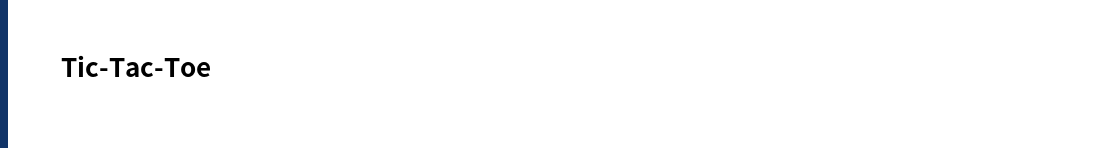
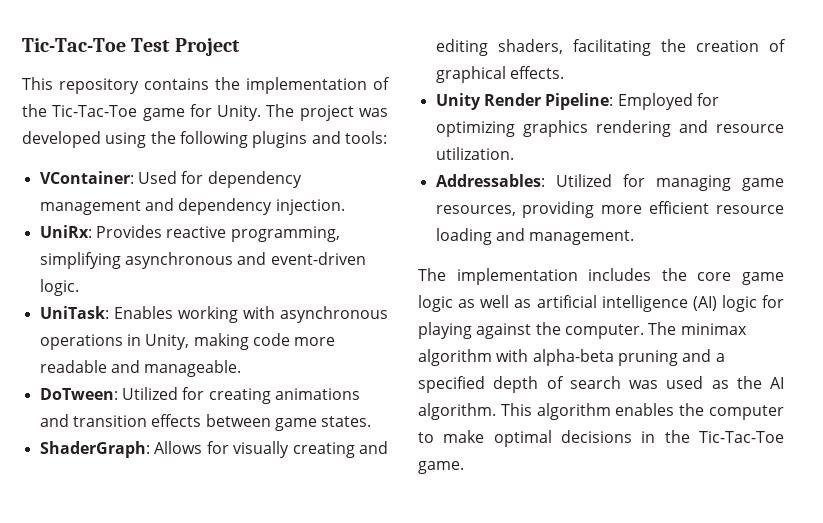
[61,55,211,77] Tic-Tac-Toe -> [22,38,240,56] [22,77,390,94] [22,104,388,121] [22,131,387,148] [39,171,302,188] [39,198,345,215] [39,225,340,242] [39,252,366,269] [39,279,79,296] [39,306,388,323] [39,333,336,350] [39,360,242,377] [39,387,360,404] [39,414,372,431] [39,441,388,458] [435,39,786,56] [435,66,564,83] [435,93,719,110] [435,120,784,137] [435,147,514,160] [435,174,784,191] [435,201,784,218] [435,228,635,245] [418,268,784,285] [418,295,784,312] [418,322,747,339] [418,349,725,366] [418,376,784,393] [418,403,784,420] [418,430,785,447] [418,461,464,474] Tic-Tac-Toe Test Project // This repository contains the implementation of the Tic-Tac-Toe game for Unity. The project was developed using the following plugins and tools: // VContainer: Used for dependency management and dependency injection. // UniRx: Provides reactive programming, simplifying asynchronous and event-driven logic. // UniTask: Enables working with asynchronous operations in Unity, making code more readable and manageable. // DoTween: Utilized for creating animations and transition effects between game states. // ShaderGraph: Allows for visually creating and editing shaders, facilitating the creation of graphical effects. // Unity Render Pipeline: Employed for optimizing graphics rendering and resource utilization. // Addressables: Utilized for managing game resources, providing more efficient resource loading and management. // The implementation includes the core game logic as well as artificial intelligence (AI) logic for playing against the computer. The minimax algorithm with alpha-beta pruning and a specified depth of search was used as the AI algorithm. This algorithm enables the computer to make optimal decisions in the Tic-Tac-Toe game.

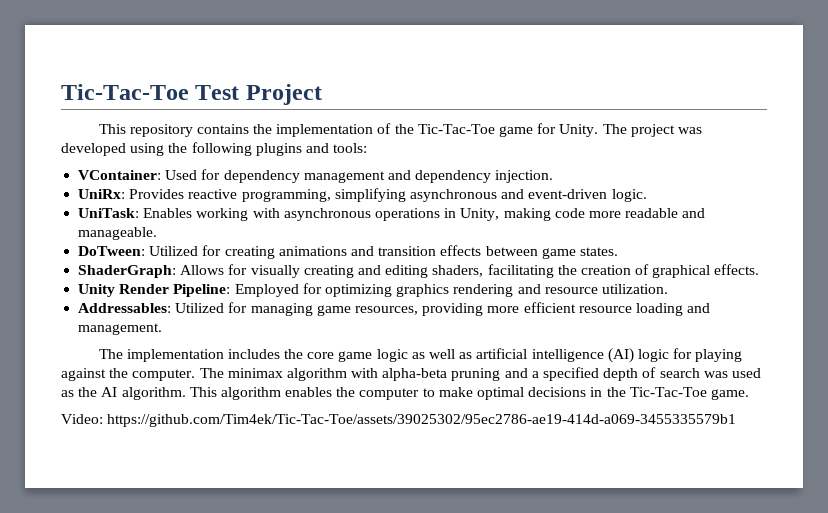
(464, 467) none -> [61,414,737,427] // Video: https://github.com/Tim4ek/Tic-Tac-Toe/assets/39025302/95ec2786-ae19-414d-a069-3455335579b1

